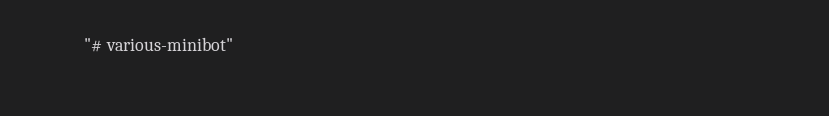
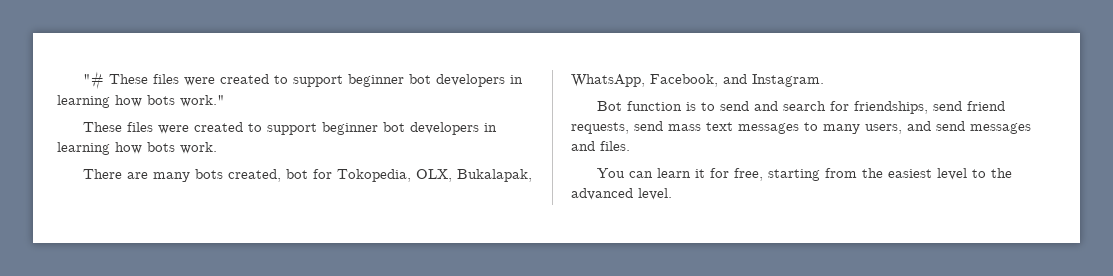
[105,37,233,51] various-minibot" -> [109,74,524,87] [57,95,225,108] [83,122,498,135] [57,142,217,155] [83,169,533,182] [571,74,824,87] [597,101,1006,114] [571,121,1031,134] [571,141,630,151] [597,168,1013,181] [571,188,672,200] These files were created to support beginner bot developers in learning how bots work." // These files were created to support beginner bot developers in learning how bots work. // There are many bots created, bot for Tokopedia, OLX, Bukalapak, WhatsApp, Facebook, and Instagram. // Bot function is to send and search for friendships, send friend requests, send mass text messages to many users, and send messages and files. // You can learn it for free, starting from the easiest level to the advanced level.

